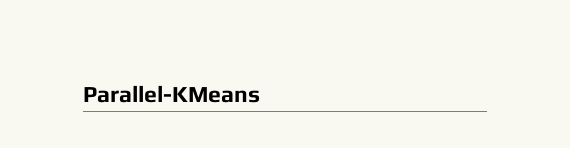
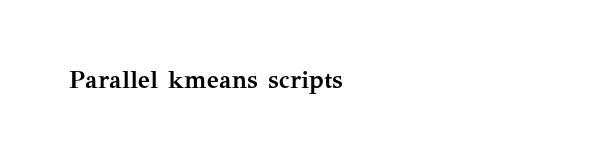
[83,85,260,103] Parallel-KMeans -> [69,71,343,94] Parallel kmeans scripts

